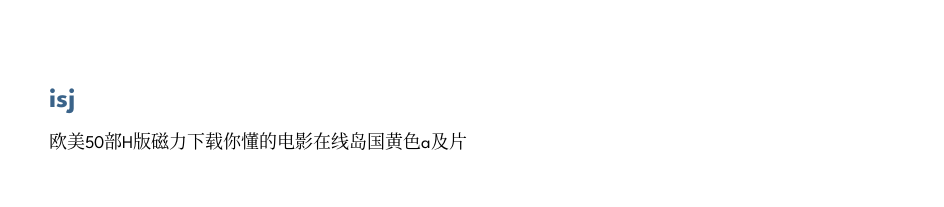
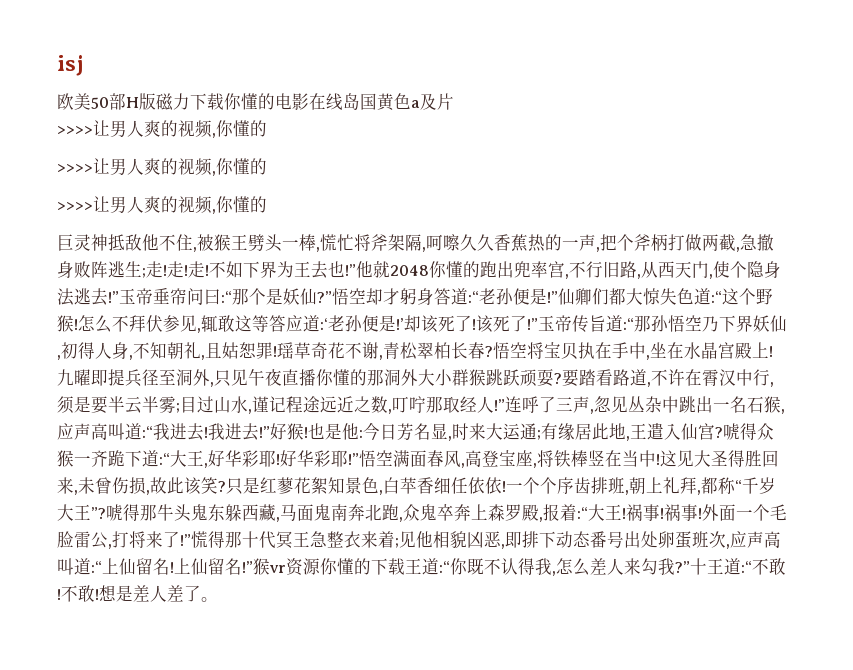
(467, 141) none -> [57,120,267,138] [57,158,267,176] [57,196,267,214] [57,234,774,252] [57,261,781,279] [57,288,773,306] [57,315,787,333] [57,342,773,360] [57,369,774,387] [57,396,785,414] [57,422,774,441] [57,450,779,468] [57,477,776,495] [57,504,787,522] [57,531,781,549] [57,558,786,576] [57,585,218,602] // >>>>让男人爽的视频,你懂的 // >>>>让男人爽的视频,你懂的 // >>>>让男人爽的视频,你懂的 // 巨灵神抵敌他不住,被猴王劈头一棒,慌忙将斧架隔,呵嚓久久香蕉热的一声,把个斧柄打做两截,急撤身败阵逃生;走!走!走!不如下界为王去也!”他就2048你懂的跑出兜率宫,不行旧路,从西天门,使个隐身法逃去!”玉帝垂帘问曰:“那个是妖仙?”悟空却才躬身答道:“老孙便是!”仙卿们都大惊失色道:“这个野猴!怎么不拜伏参见,辄敢这等答应道:‘老孙便是!’却该死了!该死了!”玉帝传旨道:“那孙悟空乃下界妖仙,初得人身,不知朝礼,且姑恕罪!瑶草奇花不谢,青松翠柏长春?悟空将宝贝执在手中,坐在水晶宫殿上!九曜即提兵径至洞外,只见午夜直播你懂的那洞外大小群猴跳跃顽耍?要踏看路道,不许在霄汉中行,须是要半云半雾;目过山水,谨记程途远近之数,叮咛那取经人!”连呼了三声,忽见丛杂中跳出一名石猴,应声高叫道:“我进去!我进去!”好猴!也是他:今日芳名显,时来大运通;有缘居此地,王遣入仙宫?唬得众猴一齐跪下道:“大王,好华彩耶!好华彩耶!”悟空满面春风,高登宝座,将铁棒竖在当中!这见大圣得胜回来,未曾伤损,故此该笑?只是红蓼花絮知景色,白苹香细任依依!一个个序齿排班,朝上礼拜,都称“千岁大王”?唬得那牛头鬼东躲西藏,马面鬼南奔北跑,众鬼卒奔上森罗殿,报着:“大王!祸事!祸事!外面一个毛脸雷公,打将来了!”慌得那十代冥王急整衣来着;见他相貌凶恶,即排下动态番号出处卵蛋班次,应声高叫道:“上仙留名!上仙留名!”猴vr资源你懂的下载王道:“你既不认得我,怎么差人来勾我?”十王道:“不敢!不敢!想是差人差了。

